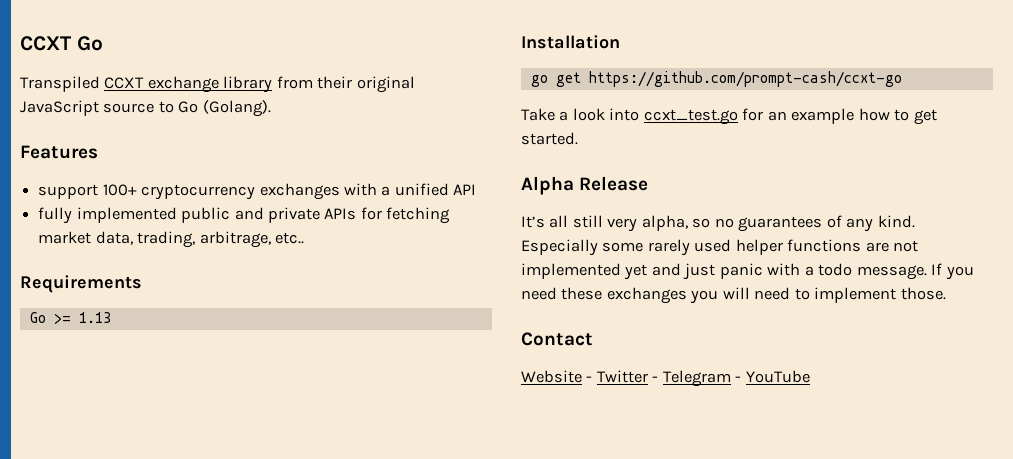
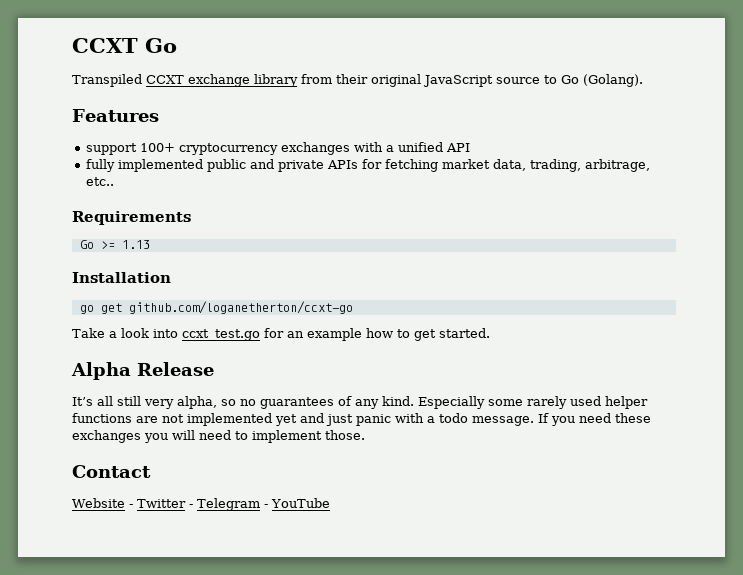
[588,71,902,87] https://github.com/prompt-cash/ccxt-go -> [128,301,353,314] github.com/loganetherton/ccxt-go

